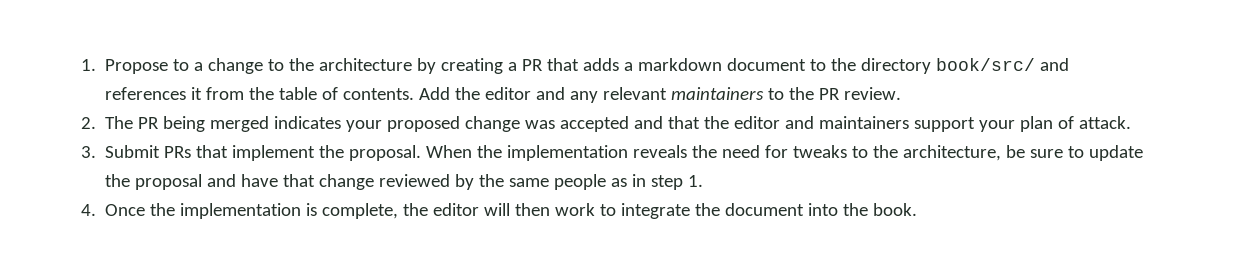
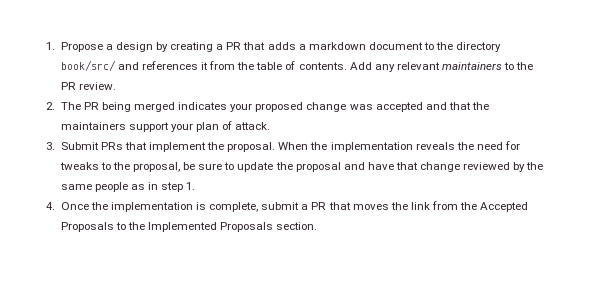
[173,58,413,74] to a change to the architecture -> [105,42,153,52] a design
[455,87,566,100] the editor and -> (372, 66) none
[734,116,815,129] editor and -> (490, 106) none
[903,145,1002,161] architecture, -> [133,162,181,172] proposal,
[403,203,918,219] the editor will then work to integrate the document into the book. -> [261,201,529,212] [60,222,318,232] submit a PR that moves the link from the Accepted Proposals to the Implemented Proposals section.

